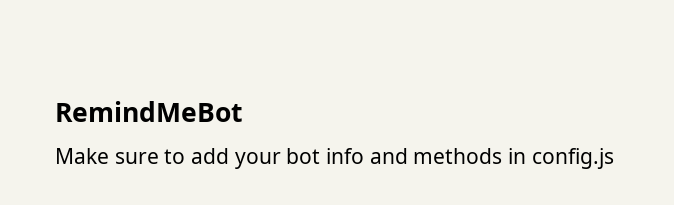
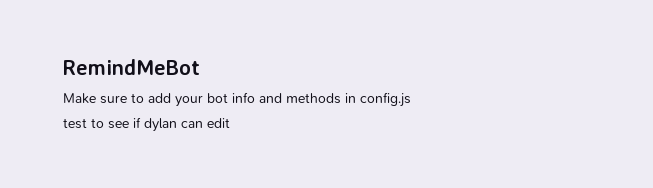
(614, 158) none -> [63,117,230,132] // test to see if dylan can edit

